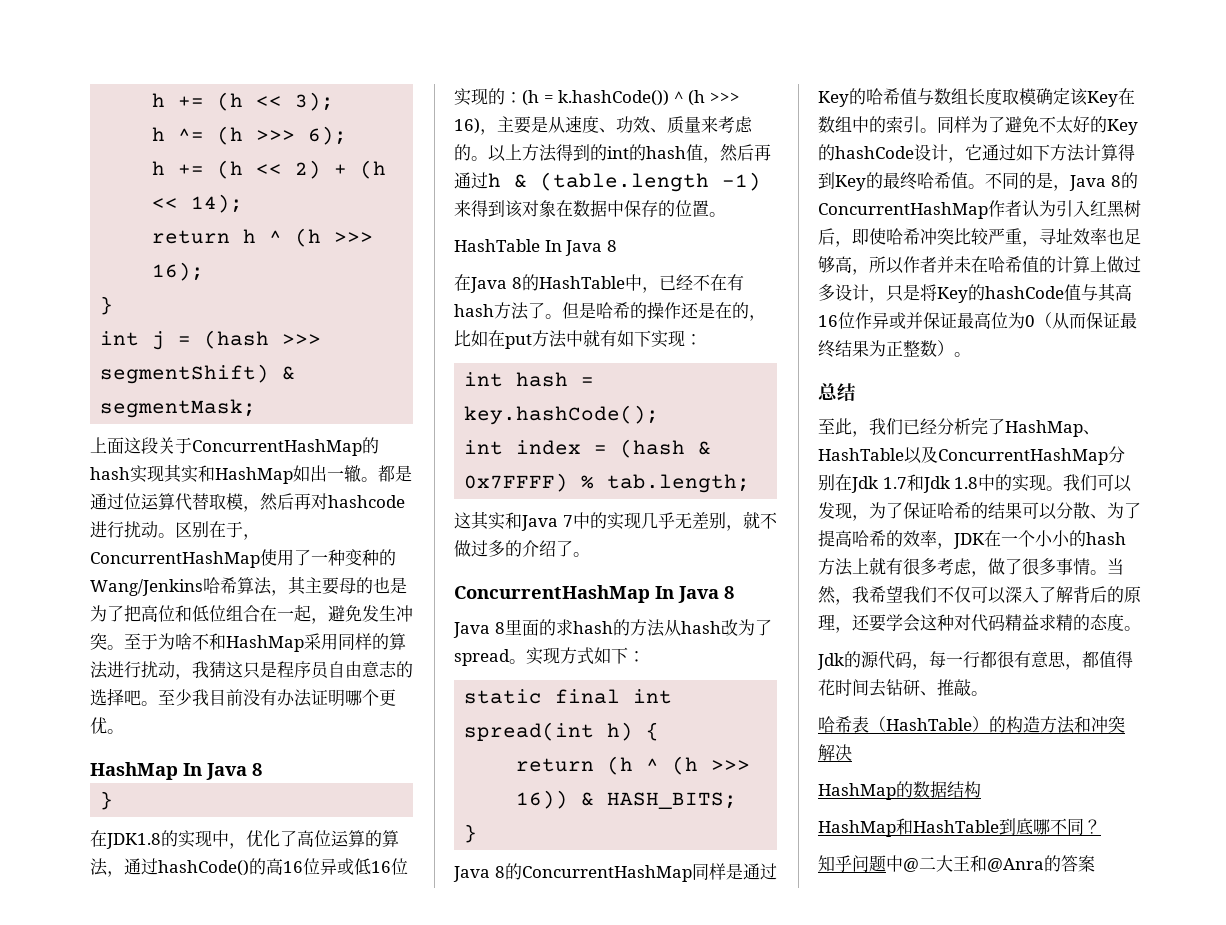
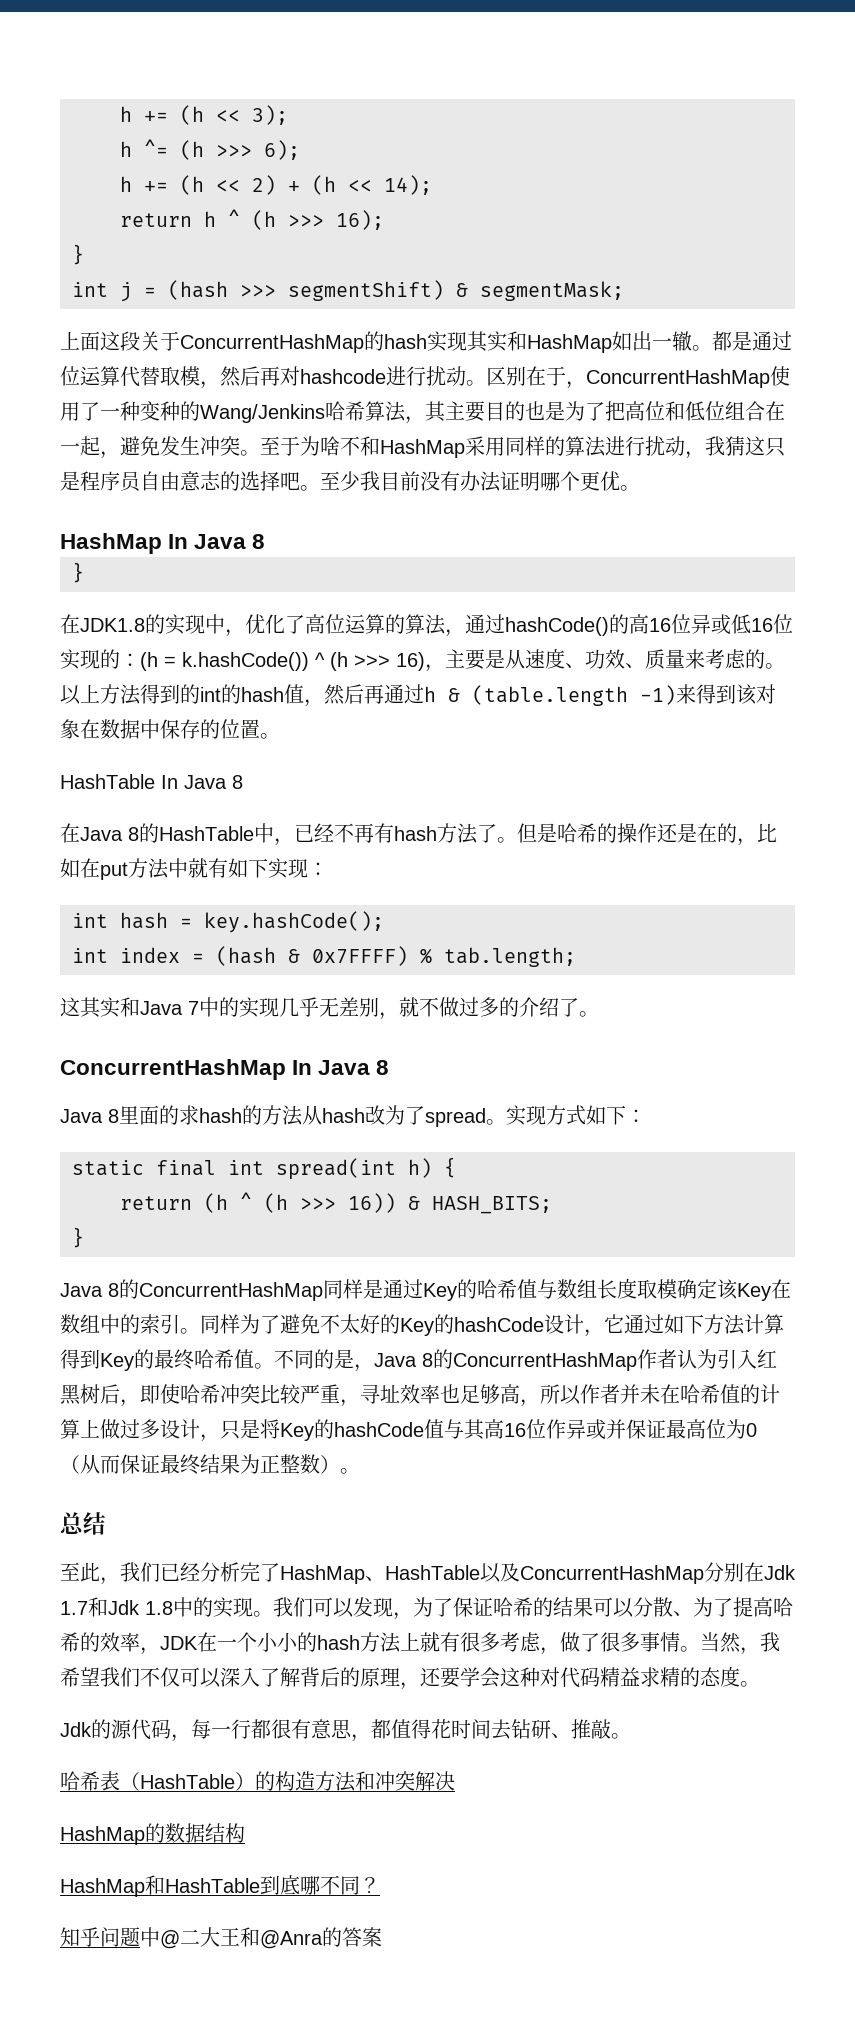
[339,577,356,594] 母 -> [485,402,505,421] 目
[709,274,727,291] 在 -> [354,823,374,843] 再

